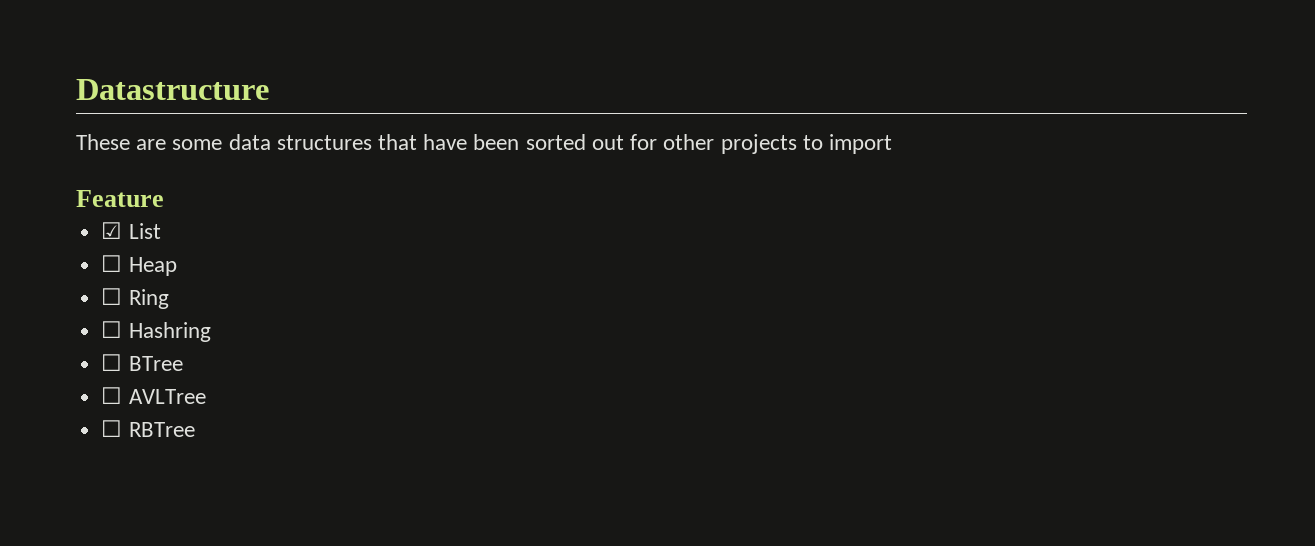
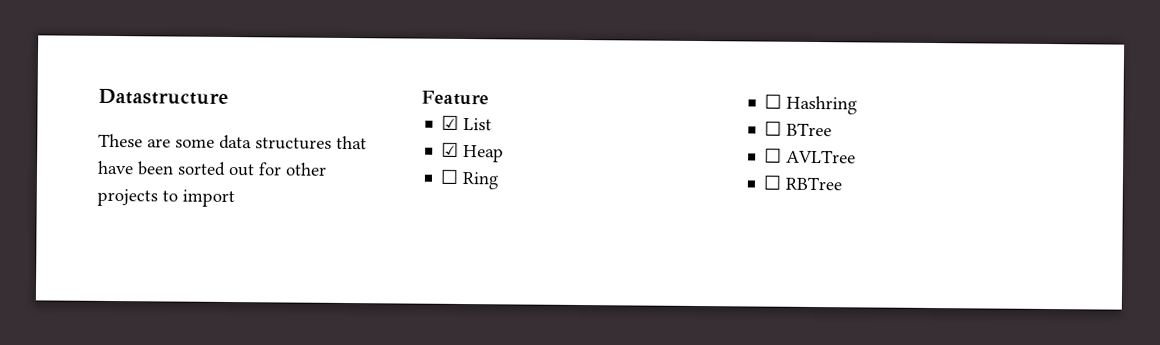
[101,255,123,272] ☐ -> [441,142,460,157] ☑

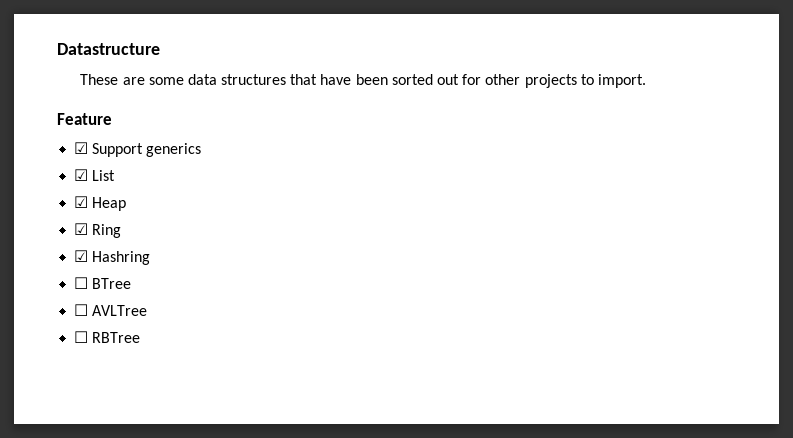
[182,189,235,208] import -> [597,74,646,88] import.
(489, 98) none -> [74,142,202,157] // ☑ Support generics
[440,169,460,184] ☐ -> [74,223,89,235] ☑
[764,94,783,109] ☐ -> [74,250,89,262] ☑

